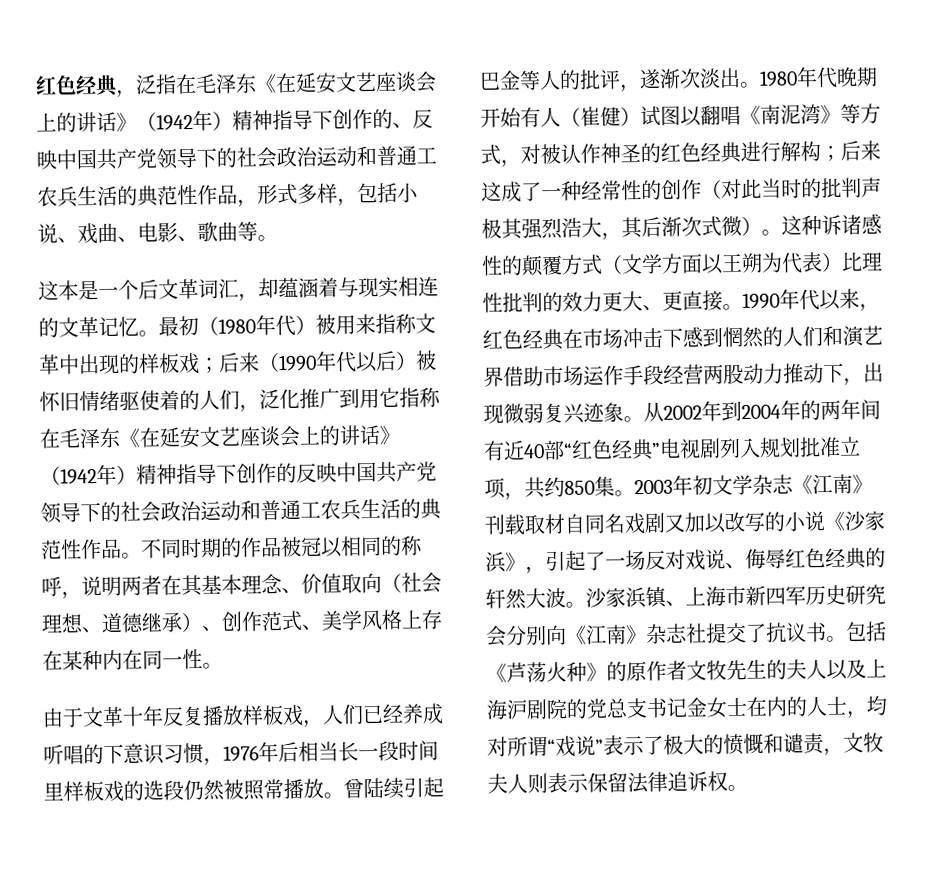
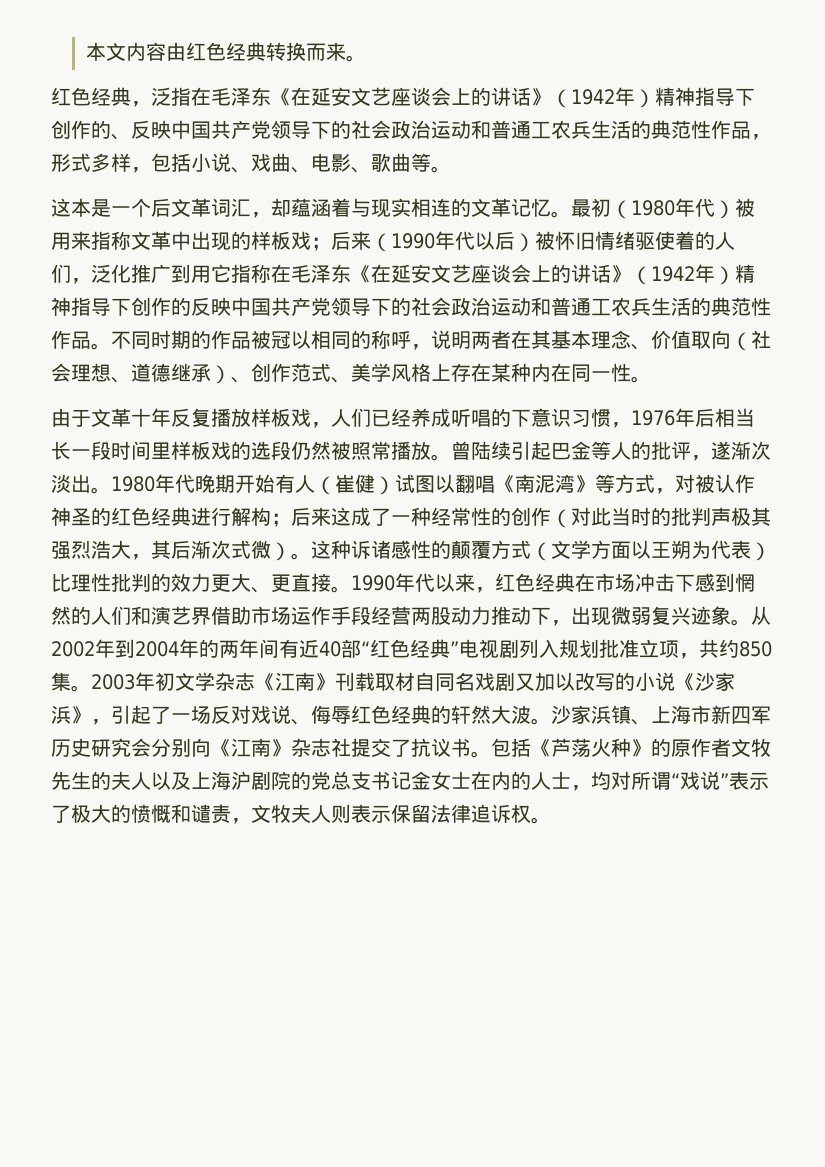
(35, 85) none -> [85,42,366,62] 本文内容由红色经典转换而来。 //

